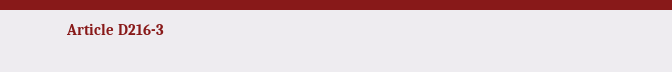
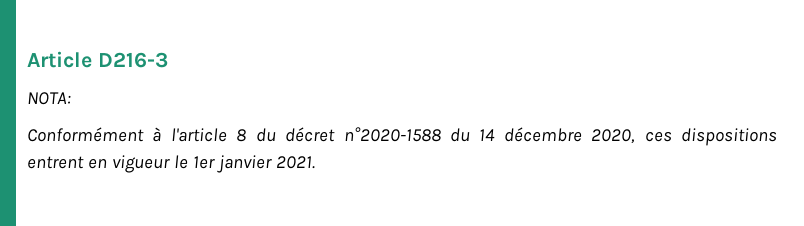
(165, 29) none -> [27,92,71,105] [27,127,777,146] [27,155,315,173] // NOTA: // Conformément à l'article 8 du décret n°2020-1588 du 14 décembre 2020, ces dispositions entrent en vigueur le 1er janvier 2021.

